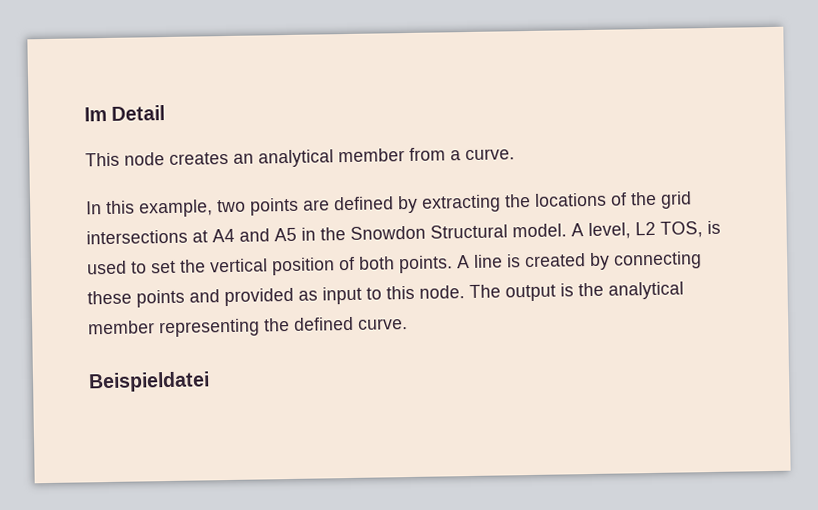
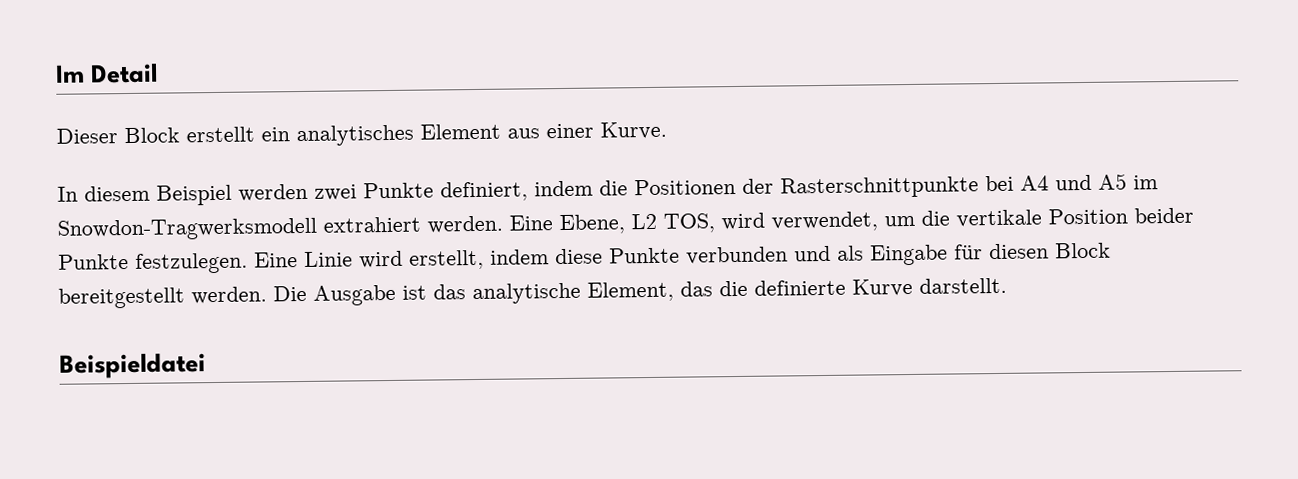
[85,147,515,168] [86,191,692,218] [86,220,721,245] [87,251,702,276] [87,281,684,308] [88,316,408,338] This node creates an analytical member from a curve. // In this example, two points are defined by extracting the locations of the grid intersections at A4 and A5 in the Snowdon Structural model. A level, L2 TOS, is used to set the vertical position of both points. A line is created by connecting these points and provided as input to this node. The output is the analytical member representing the defined curve. -> [56,121,667,147] [57,173,1158,206] [57,207,1194,241] [58,242,1111,274] [58,277,1007,309] Dieser Block erstellt ein analytisches Element aus einer Kurve. // In diesem Beispiel werden zwei Punkte definiert, indem die Positionen der Rasterschnittpunkte bei A4 und A5 im Snowdon-Tragwerksmodell extrahiert werden. Eine Ebene, L2 TOS, wird verwendet, um die vertikale Position beider Punkte festzulegen. Eine Linie wird erstellt, indem diese Punkte verbunden und als Eingabe für diesen Block bereitgestellt werden. Die Ausgabe ist das analytische Element, das die definierte Kurve darstellt.

